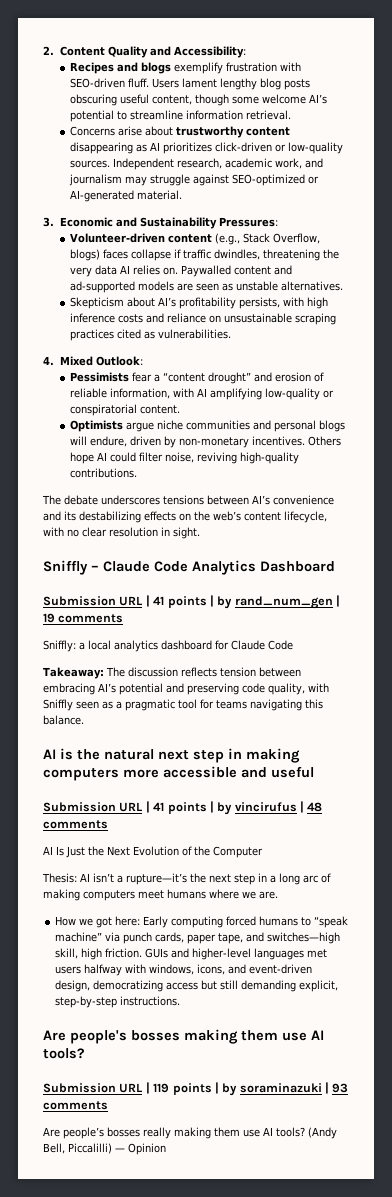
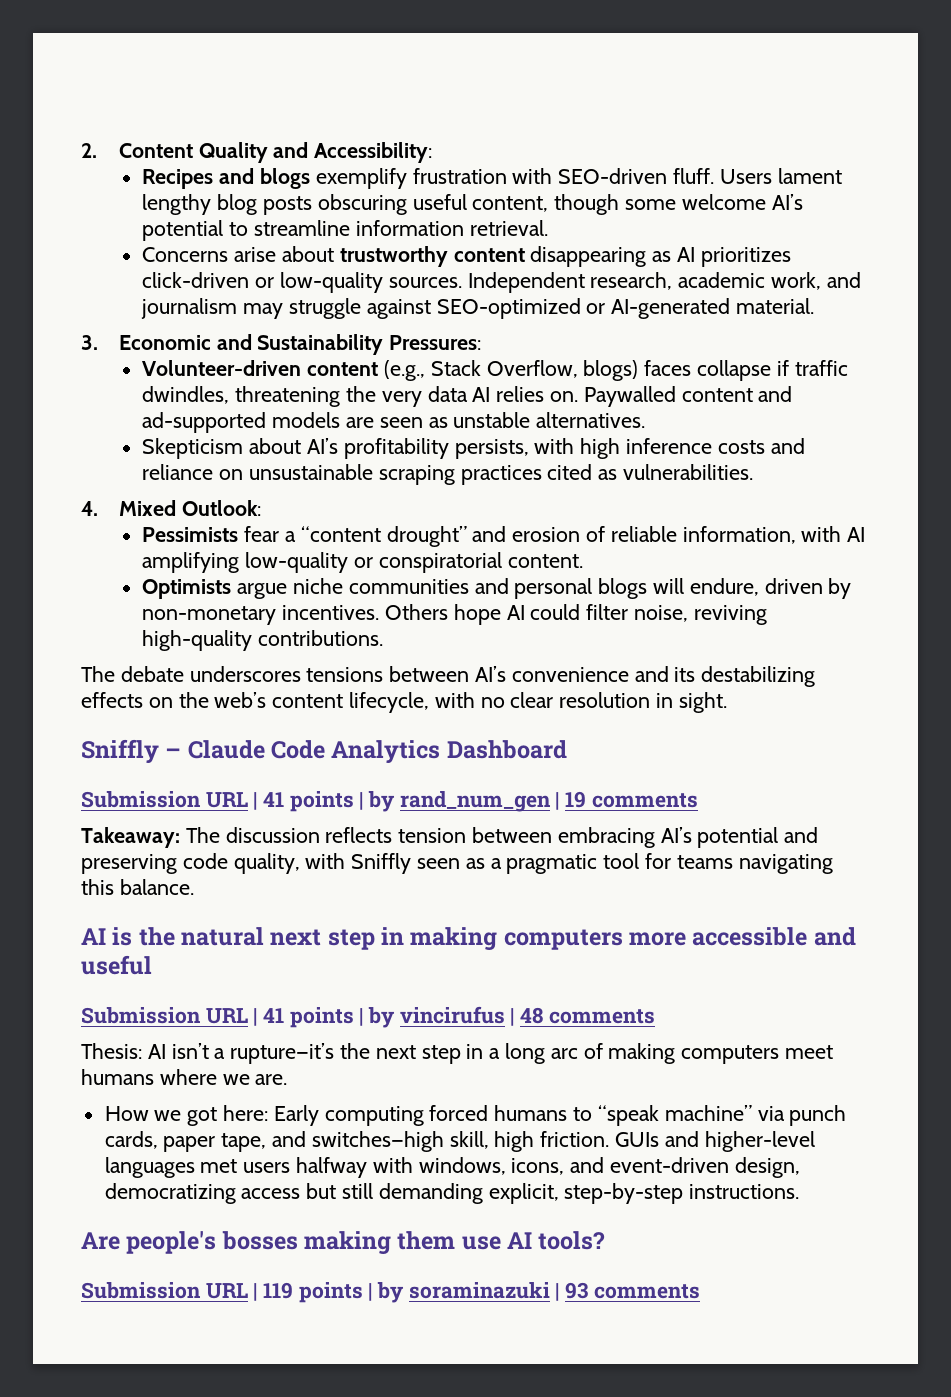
[43,640,293,652] // Sniffly: a local analytics dashboard for Claude Code -> (698, 800) none
[43,846,263,858] // AI Is Just the Next Evolution of the Computer -> (655, 1016) none
[43,1127,337,1139] [43,1143,166,1155] // Are people’s bosses really making them use AI tools? (Andy Bell, Piccalilli) — Opinion -> (700, 1291) none

